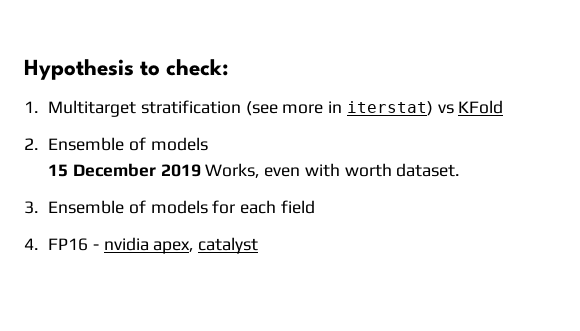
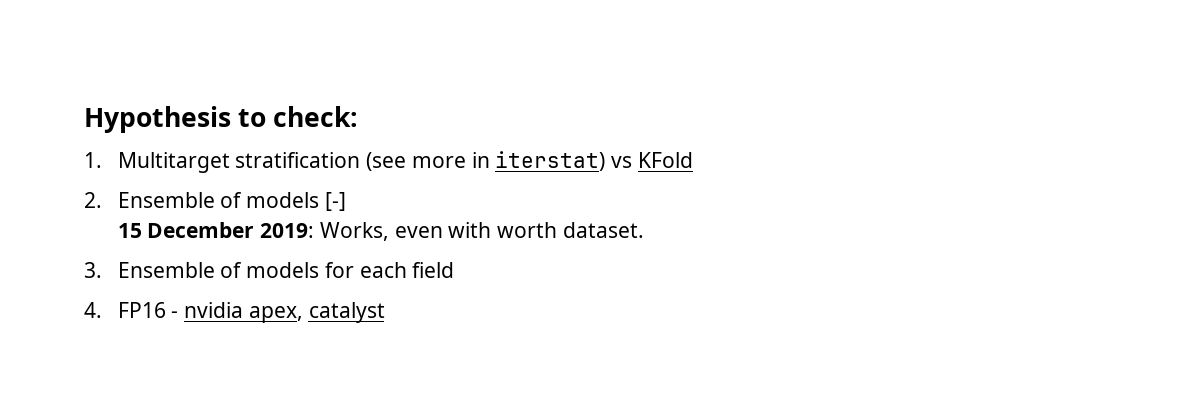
(208, 144) none -> [324,192,346,211] [-]
[160,164,201,177] 2019 -> [260,223,315,238] 2019:

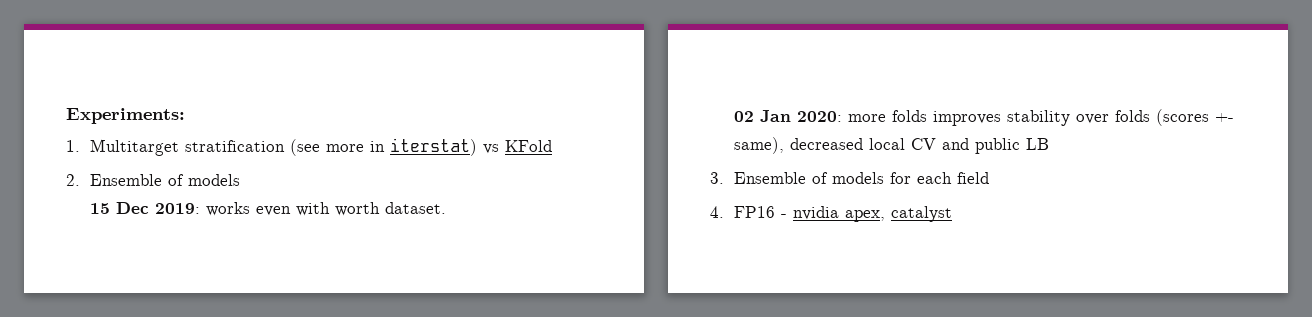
[84,106,359,133] Hypothesis to check: -> [66,108,185,124] Experiments:
[324,192,346,211] [-] -> (241, 180) none
[147,222,389,241] December 2019: Works, -> [116,202,251,216] Dec 2019: works
(644, 230) none -> [734,109,1235,126] [734,137,1050,154] // 02 Jan 2020: more folds improves stability over folds (scores +- same), decreased local CV and public LB

